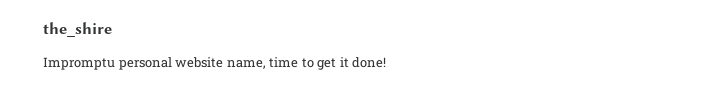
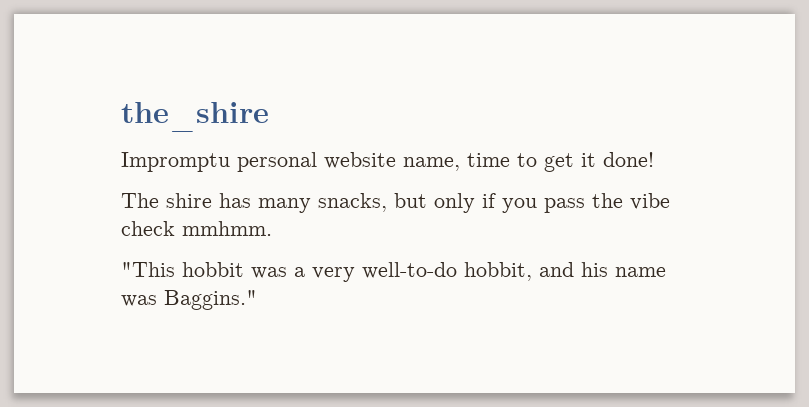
(387, 62) none -> [121,193,670,213] [121,221,272,236] [121,262,666,282] [121,290,257,310] // The shire has many snacks, but only if you pass the vibe check mmhmm. // "This hobbit was a very well-to-do hobbit, and his name was Baggins."

